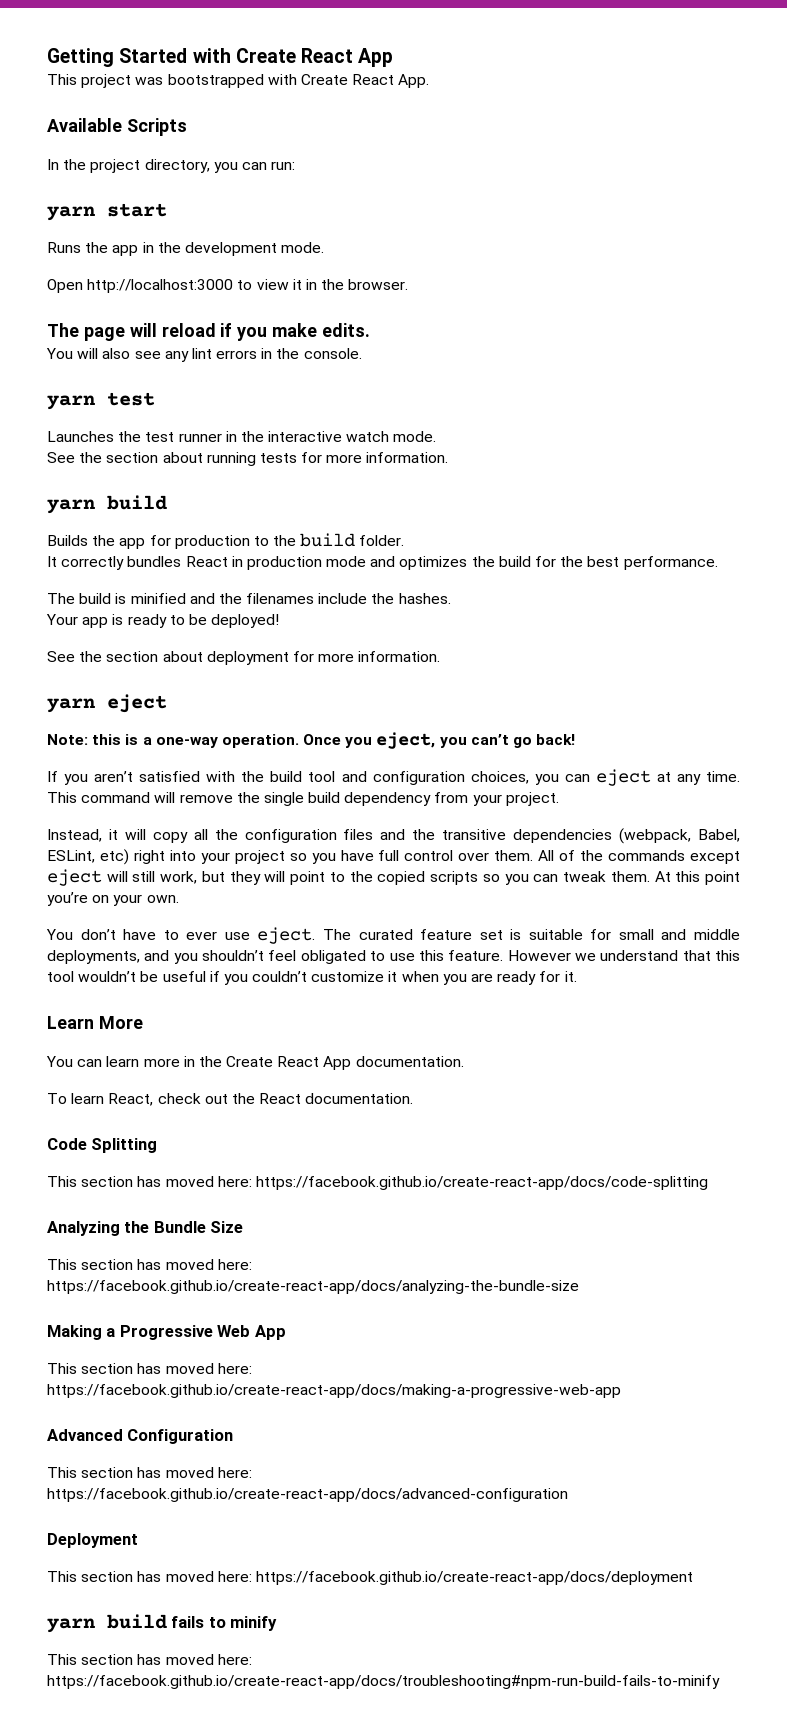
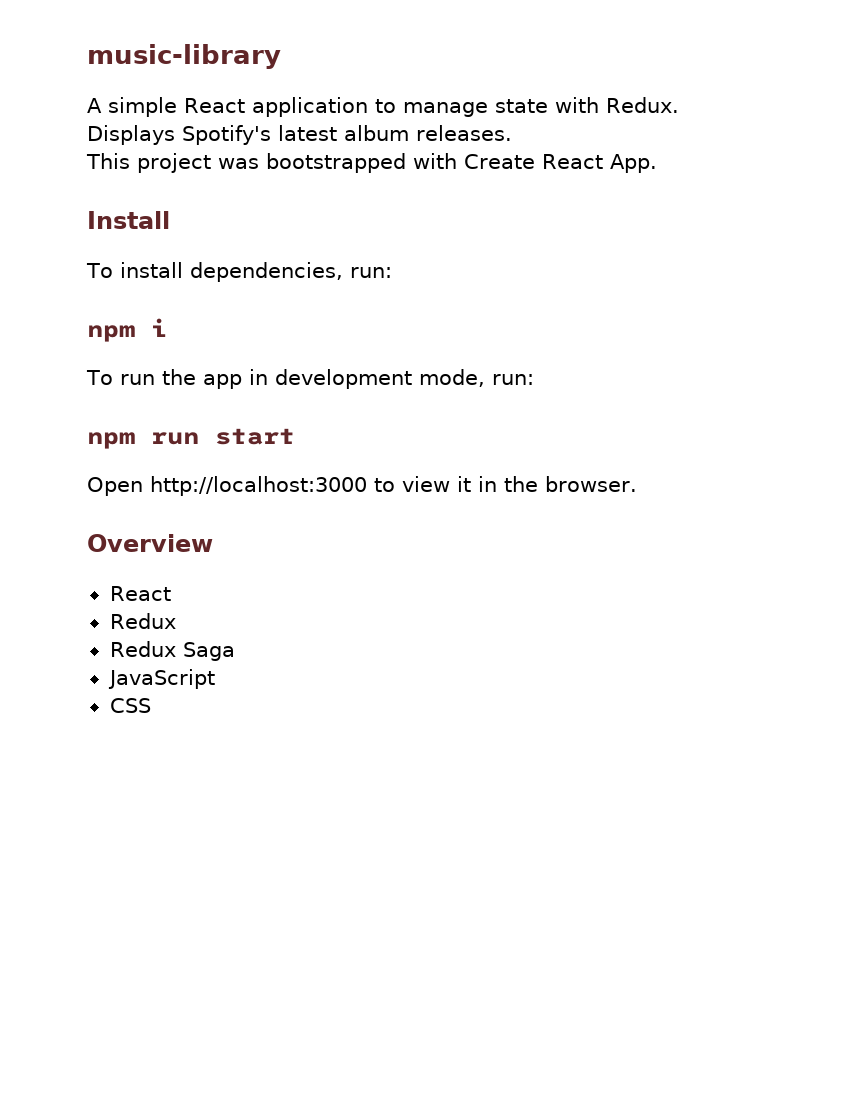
[47,48,394,67] Getting Started with Create React App -> [87,44,281,69] [87,97,679,117] [87,125,512,145] music-library // A simple React application to manage state with Redux. Displays Spotify's latest album releases.
[47,118,187,136] [47,159,296,173] [47,203,167,221] [47,242,325,256] Available Scripts // In the project directory, you can run: // yarn start // Runs the app in the development mode. -> [87,211,170,229] [86,262,392,282] [87,318,167,342] [86,369,534,389] [87,428,295,449] Install // To install dependencies, run: // npm i // To run the app in development mode, run: // npm run start
[47,323,371,341] [46,348,362,362] [47,392,155,410] [47,431,437,442] [47,452,449,466] [47,495,167,514] [47,533,405,549] [47,556,718,570] [47,593,451,604] [46,614,280,628] [47,651,441,665] [47,694,167,713] [47,732,576,749] [47,769,740,786] [47,792,559,806] [47,828,740,844] [47,849,741,865] [47,869,740,886] [47,892,179,906] [46,927,740,944] [47,950,740,964] [47,971,577,985] [47,1016,143,1029] [46,1056,464,1070] [47,1093,414,1106] [47,1138,158,1153] [47,1176,708,1190] [47,1221,244,1236] [47,1259,252,1270] [47,1280,579,1294] [47,1325,286,1340] [47,1363,252,1374] [47,1384,621,1398] [47,1429,234,1444] [47,1467,252,1478] [47,1488,568,1502] [47,1533,138,1548] [47,1571,693,1585] [47,1614,278,1633] [47,1654,252,1665] [47,1675,720,1689] The page will reload if you make edits. // You will also see any lint errors in the console. // yarn test // Launches the test runner in the interactive watch mode. // See the section about running tests for more information. // yarn build // Builds the app for production to the build folder. // It correctly bundles React in production mode and optimizes the build for the best performance. // The build is minified and the filenames include the hashes. // Your app is ready to be deployed! // See the section about deployment for more information. // yarn eject // Note: this is a one-way operation. Once you eject, you can’t go back! // If you aren’t satisfied with the build tool and configuration choices, you can eject at any time. This command will remove the single build dependency from your project. // Instead, it will copy all the configuration files and the transitive dependencies (webpack, Babel, ESLint, etc) right into your project so you have full control over them. All of the commands except eject will still work, but they will point to the copied scripts so you can tweak them. At this point you’re on your own. // You don’t have to ever use eject. The curated feature set is suitable for small and middle deployments, and you shouldn’t feel obligated to use this feature. However we understand that this tool wouldn’t be useful if you couldn’t customize it when you are ready for it. // Learn More // You can learn more in the Create React App documentation. // To learn React, check out the React documentation. // Code Splitting // This section has moved here: https://facebook.github.io/create-react-app/docs/code-splitting // Analyzing the Bundle Size // This section has moved here: https://facebook.github.io/create-react-app/docs/analyzing-the-bundle-size // Making a Progressive Web App // This section has moved here: https://facebook.github.io/create-react-app/docs/making-a-progressive-web-app // Advanced Configuration // This section has moved here: https://facebook.github.io/create-react-app/docs/advanced-configuration // Deployment // This section has moved here: https://facebook.github.io/create-react-app/docs/deployment // yarn build fails to minify // This section has moved here: https://facebook.github.io/create-react-app/docs/troubleshooting#npm-run-build-fails-to-minify -> [87,534,213,552] [109,586,171,601] [109,613,176,629] [109,641,235,661] [107,669,215,689] [109,698,151,713] Overview // React // Redux // Redux Saga // JavaScript // CSS

